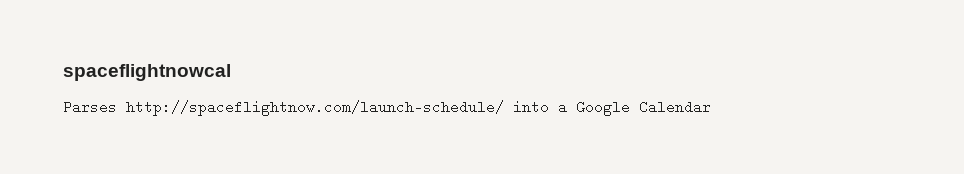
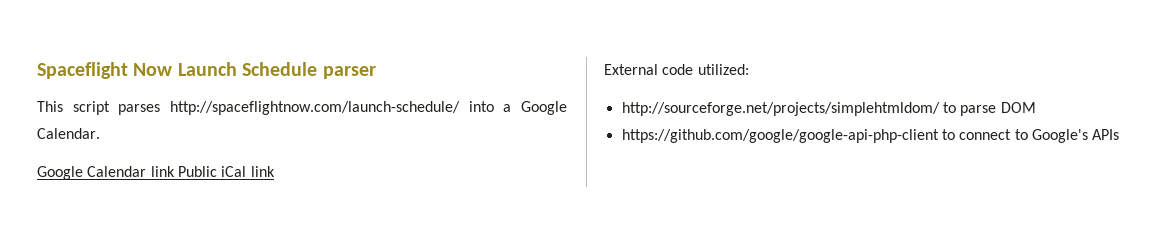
[63,64,231,81] [63,100,711,116] spaceflightnowcal // Parses http://spaceflightnow.com/launch-schedule/ into a Google Calendar -> [37,62,376,79] [37,101,567,115] [37,128,100,139] [37,166,275,180] [604,64,749,75] [621,102,1036,116] [621,129,1120,143] Spaceflight Now Launch Schedule parser // This script parses http://spaceflightnow.com/launch-schedule/ into a Google Calendar. // Google Calendar link Public iCal link // External code utilized: // http://sourceforge.net/projects/simplehtmldom/ to parse DOM // https://github.com/google/google-api-php-client to connect to Google's APIs

